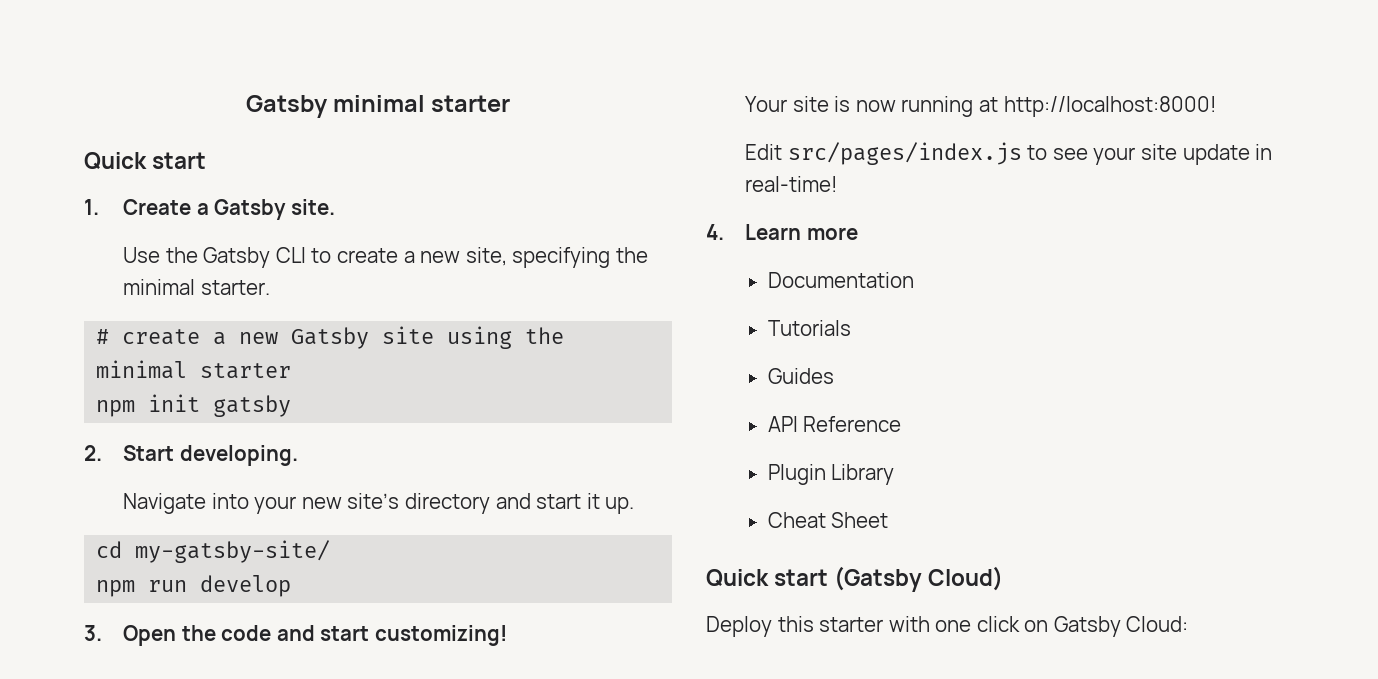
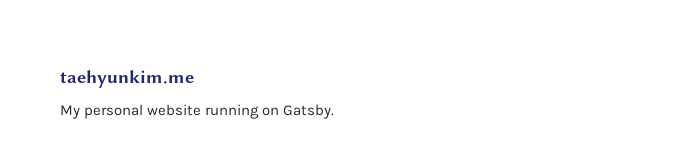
[245,95,511,118] [84,152,207,170] [84,199,335,220] [123,247,648,268] [123,279,270,295] [96,326,565,349] [96,360,292,379] [96,394,292,417] [84,445,298,466] [123,493,635,514] [96,540,331,563] [96,575,292,597] [84,625,508,646] [745,96,1216,117] [745,142,1273,165] [745,176,838,192] [706,224,858,240] [767,272,914,288] [767,320,851,336] [767,368,834,384] [767,416,902,432] [767,464,895,485] [767,512,889,528] [706,566,1004,592] [706,616,1189,637] Gatsby minimal starter // Quick start // 1. Create a Gatsby site. // Use the Gatsby CLI to create a new site, specifying the minimal starter. // # create a new Gatsby site using the minimal starter // npm init gatsby // 2. Start developing. // Navigate into your new site’s directory and start it up. // cd my-gatsby-site/ // npm run develop // 3. Open the code and start customizing! // Your site is now running at http://localhost:8000! // Edit src/pages/index.js to see your site update in real-time! // 4. Learn more // Documentation // Tutorials // Guides // API Reference // Plugin Library // Cheat Sheet // Quick start (Gatsby Cloud) // Deploy this starter with one click on Gatsby Cloud: -> [60,70,194,88] [60,104,335,119] taehyunkim.me // My personal website running on Gatsby.

